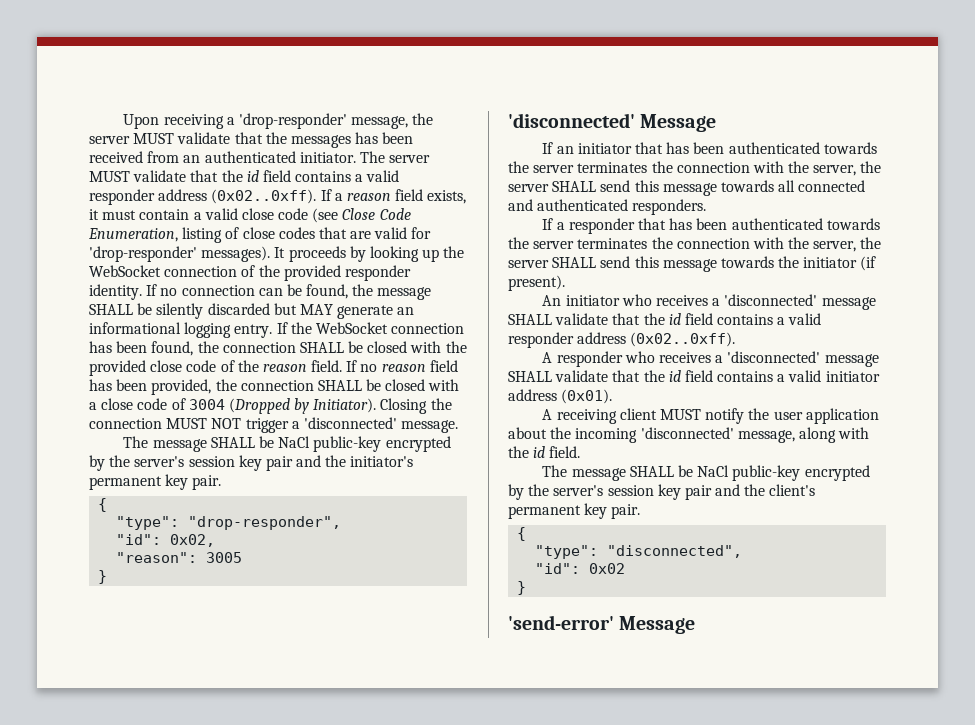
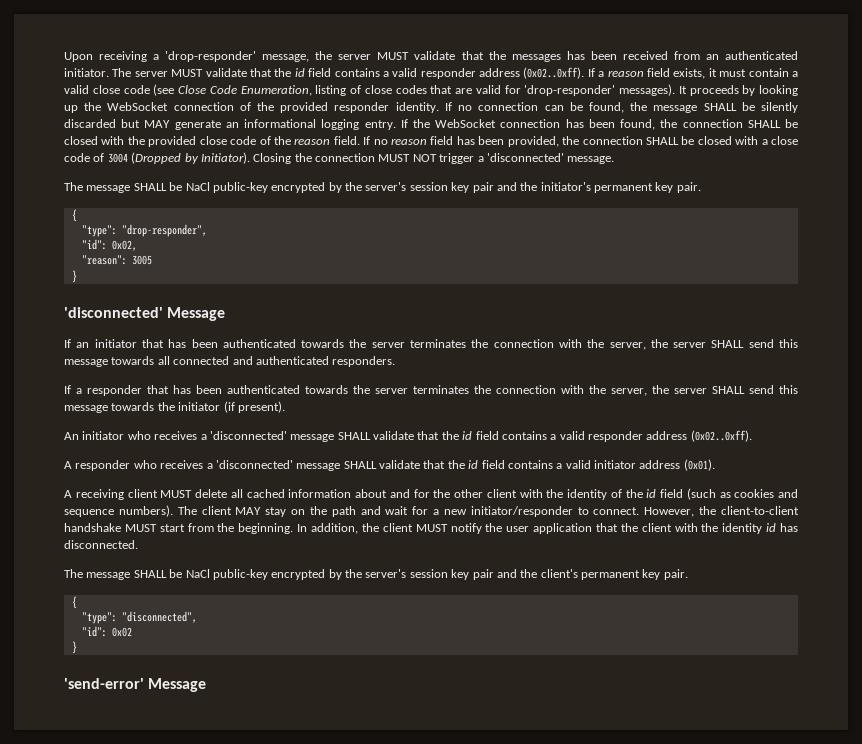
[705,408,879,424] [508,427,870,443] [508,446,581,458] notify the user application about the incoming 'disconnected' message, along with the id field. -> [195,488,798,500] [64,505,800,517] [64,523,799,534] [64,540,138,549] delete all cached information about and for the other client with the identity of the id field (such as cookies and sequence numbers). The client MAY stay on the path and wait for a new initiator/responder to connect. However, the client-to-client handshake MUST start from the beginning. In addition, the client MUST notify the user application that the client with the identity id has disconnected.

